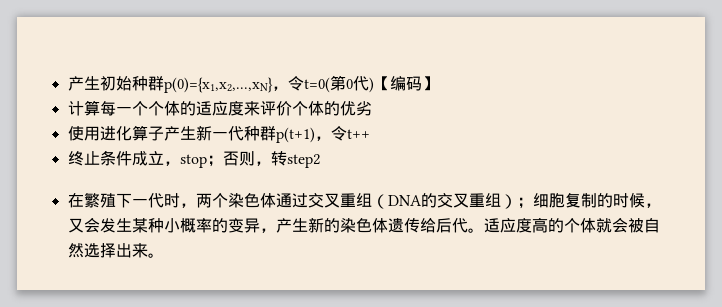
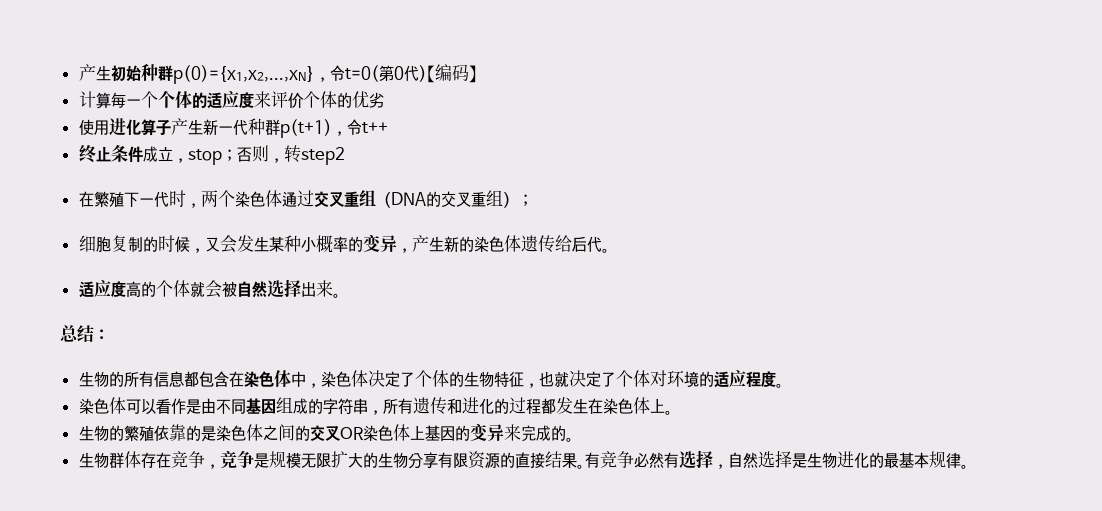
(533, 203) none -> (533, 200) //
(484, 230) none -> (610, 250) //
(164, 255) none -> [60,325,109,343] [78,370,784,388] [78,397,673,415] [78,423,574,442] [78,450,969,469] // 总结： // 生物的所有信息都包含在染色体中，染色体决定了个体的生物特征，也就决定了个体对环境的适应程度。 // 染色体可以看作是由不同基因组成的字符串，所有遗传和进化的过程都发生在染色体上。 // 生物的繁殖依靠的是染色体之间的交叉OR染色体上基因的变异来完成的。 // 生物群体存在竞争，竞争是规模无限扩大的生物分享有限资源的直接结果。有竞争必然有选择，自然选择是生物进化的最基本规律。

